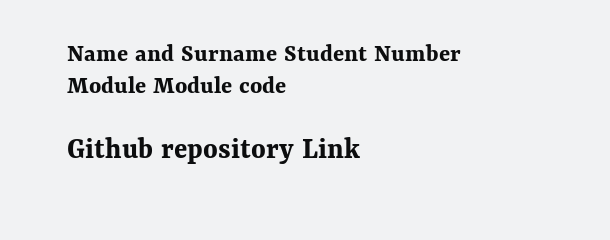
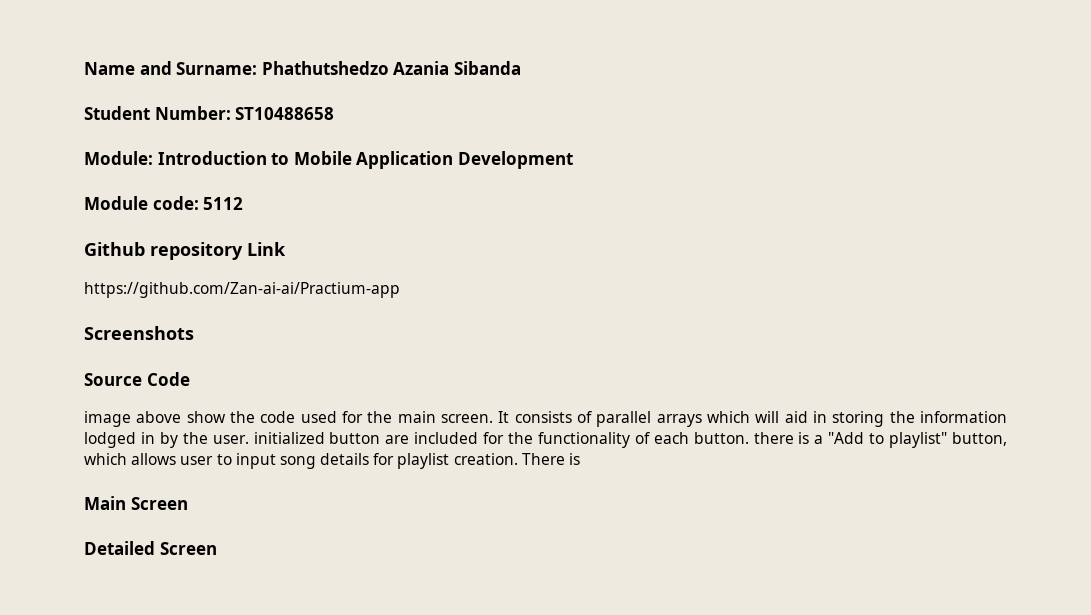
[181,44,462,61] [67,76,287,93] [67,137,361,164] Surname Student Number Module Module code // Github repository Link -> [176,61,521,75] [84,106,335,120] [84,151,573,169] [84,196,244,210] [84,242,286,260] [84,282,400,298] [84,326,194,340] [84,372,190,386] [84,411,1008,427] [84,432,1008,448] [84,453,581,469] [84,496,188,510] [84,541,217,555] Surname: Phathutshedzo Azania Sibanda // Student Number: ST10488658 // Module: Introduction to Mobile Application Development // Module code: 5112 // Github repository Link // https://github.com/Zan-ai-ai/Practium-app // Screenshots // Source Code // image above show the code used for the main screen. It consists of parallel arrays which will aid in storing the information lodged in by the user. initialized button are included for the functionality of each button. there is a "Add to playlist" button, which allows user to input song details for playlist creation. There is // Main Screen // Detailed Screen

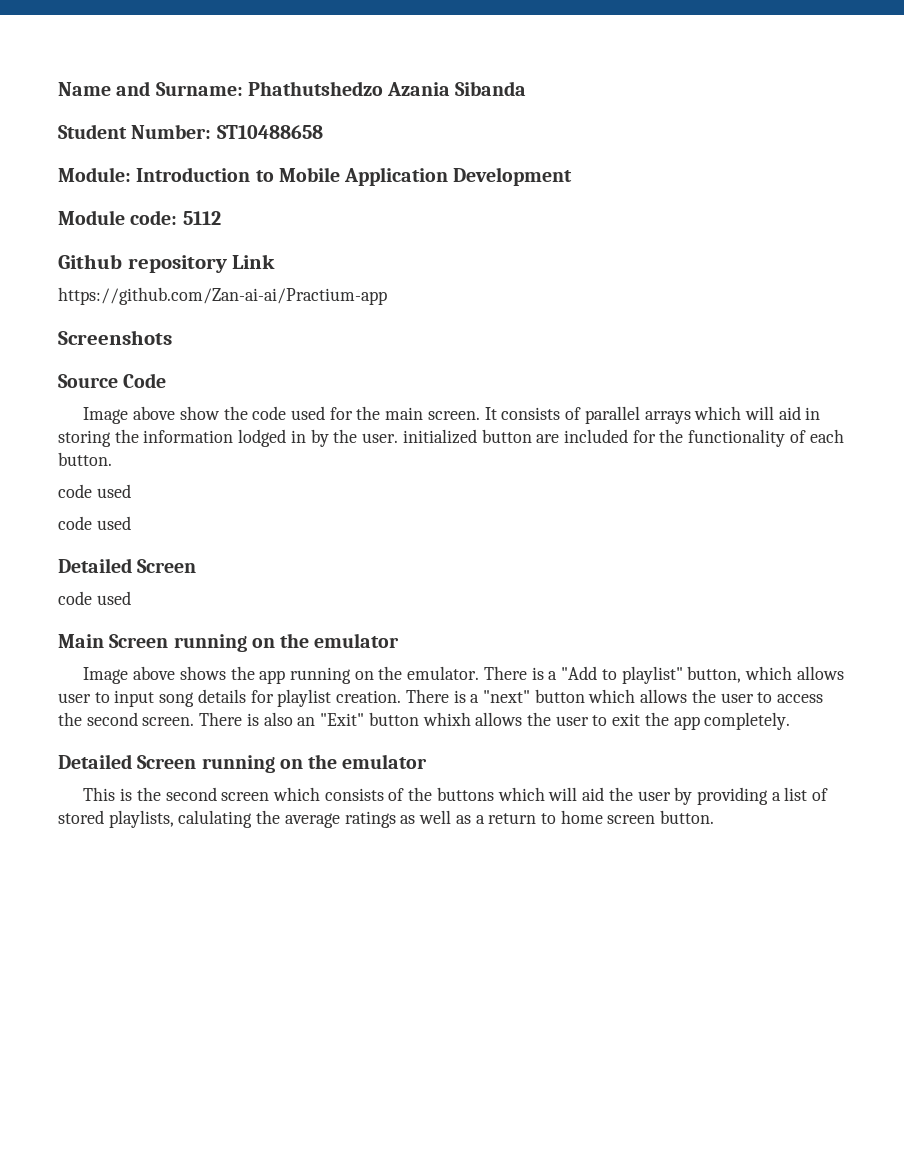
[84,411,131,427] image -> [83,407,129,424] Image
[753,432,794,444] there -> [58,484,131,498] [58,516,131,530] [58,558,197,573] [58,591,131,605] [58,633,400,652] [83,666,527,684] // code used // code used // Detailed Screen // code used // Main Screen running on the emulator // Image above shows the app running on the emulator. There
[84,496,188,510] [84,541,217,555] // Main Screen // Detailed Screen -> [470,689,824,703] [58,712,791,730] [58,754,428,773] [83,787,829,805] [58,810,715,828] a "next" button which allows the user to access the second screen. There is also an "Exit" button whixh allows the user to exit the app completely. // Detailed Screen running on the emulator // This is the second screen which consists of the buttons which will aid the user by providing a list of stored playlists, calulating the average ratings as well as a return to home screen button.

